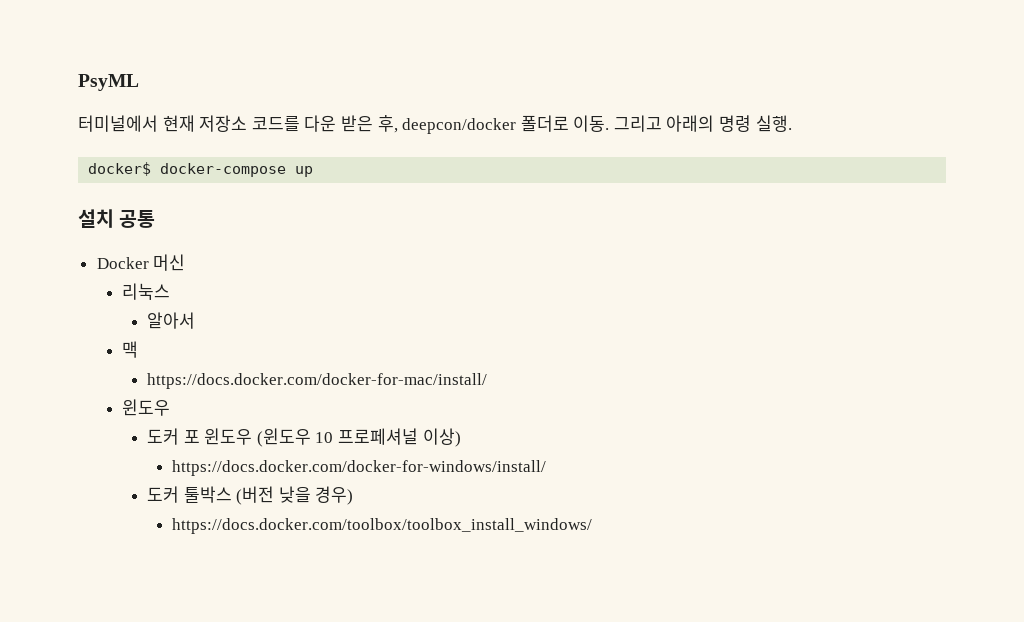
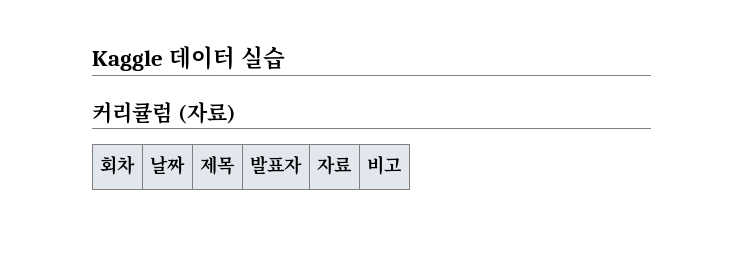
[78,74,139,91] [78,115,792,134] [88,162,314,177] [78,209,156,228] [96,254,186,271] [121,283,170,300] [146,312,195,329] [121,341,138,358] [146,373,487,389] [121,399,170,416] [146,428,461,447] [172,460,547,476] [146,486,354,505] [172,518,593,534] PsyML // 터미널에서 현재 저장소 코드를 다운 받은 후, deepcon/docker 폴더로 이동. 그리고 아래의 명령 실행. // docker$ docker-compose up // 설치 공통 // Docker 머신 // 리눅스 // 알아서 // 맥 // https://docs.docker.com/docker-for-mac/install/ // 윈도우 // 도커 포 윈도우 (윈도우 10 프로페셔널 이상) // https://docs.docker.com/docker-for-windows/install/ // 도커 툴박스 (버전 낮을 경우) // https://docs.docker.com/toolbox/toolbox_install_windows/ -> [92,46,286,71] [92,101,236,124] [99,155,135,175] [149,155,185,175] [199,155,235,175] [249,155,302,175] [316,155,352,175] [366,155,402,175] Kaggle 데이터 실습 // 커리큘럼 (자료) // 회차 | 날짜 | 제목 | 발표자 | 자료 | 비고

